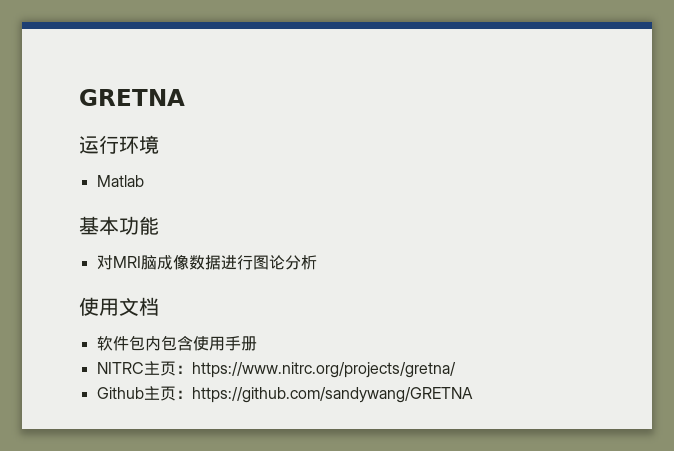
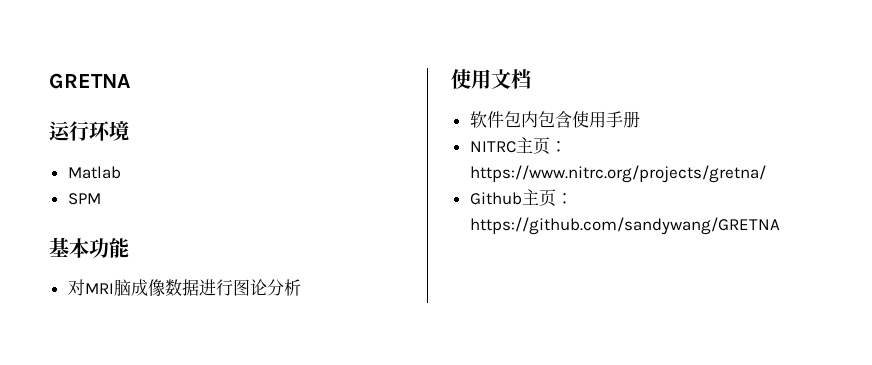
(144, 181) none -> [67,193,101,205] // SPM

